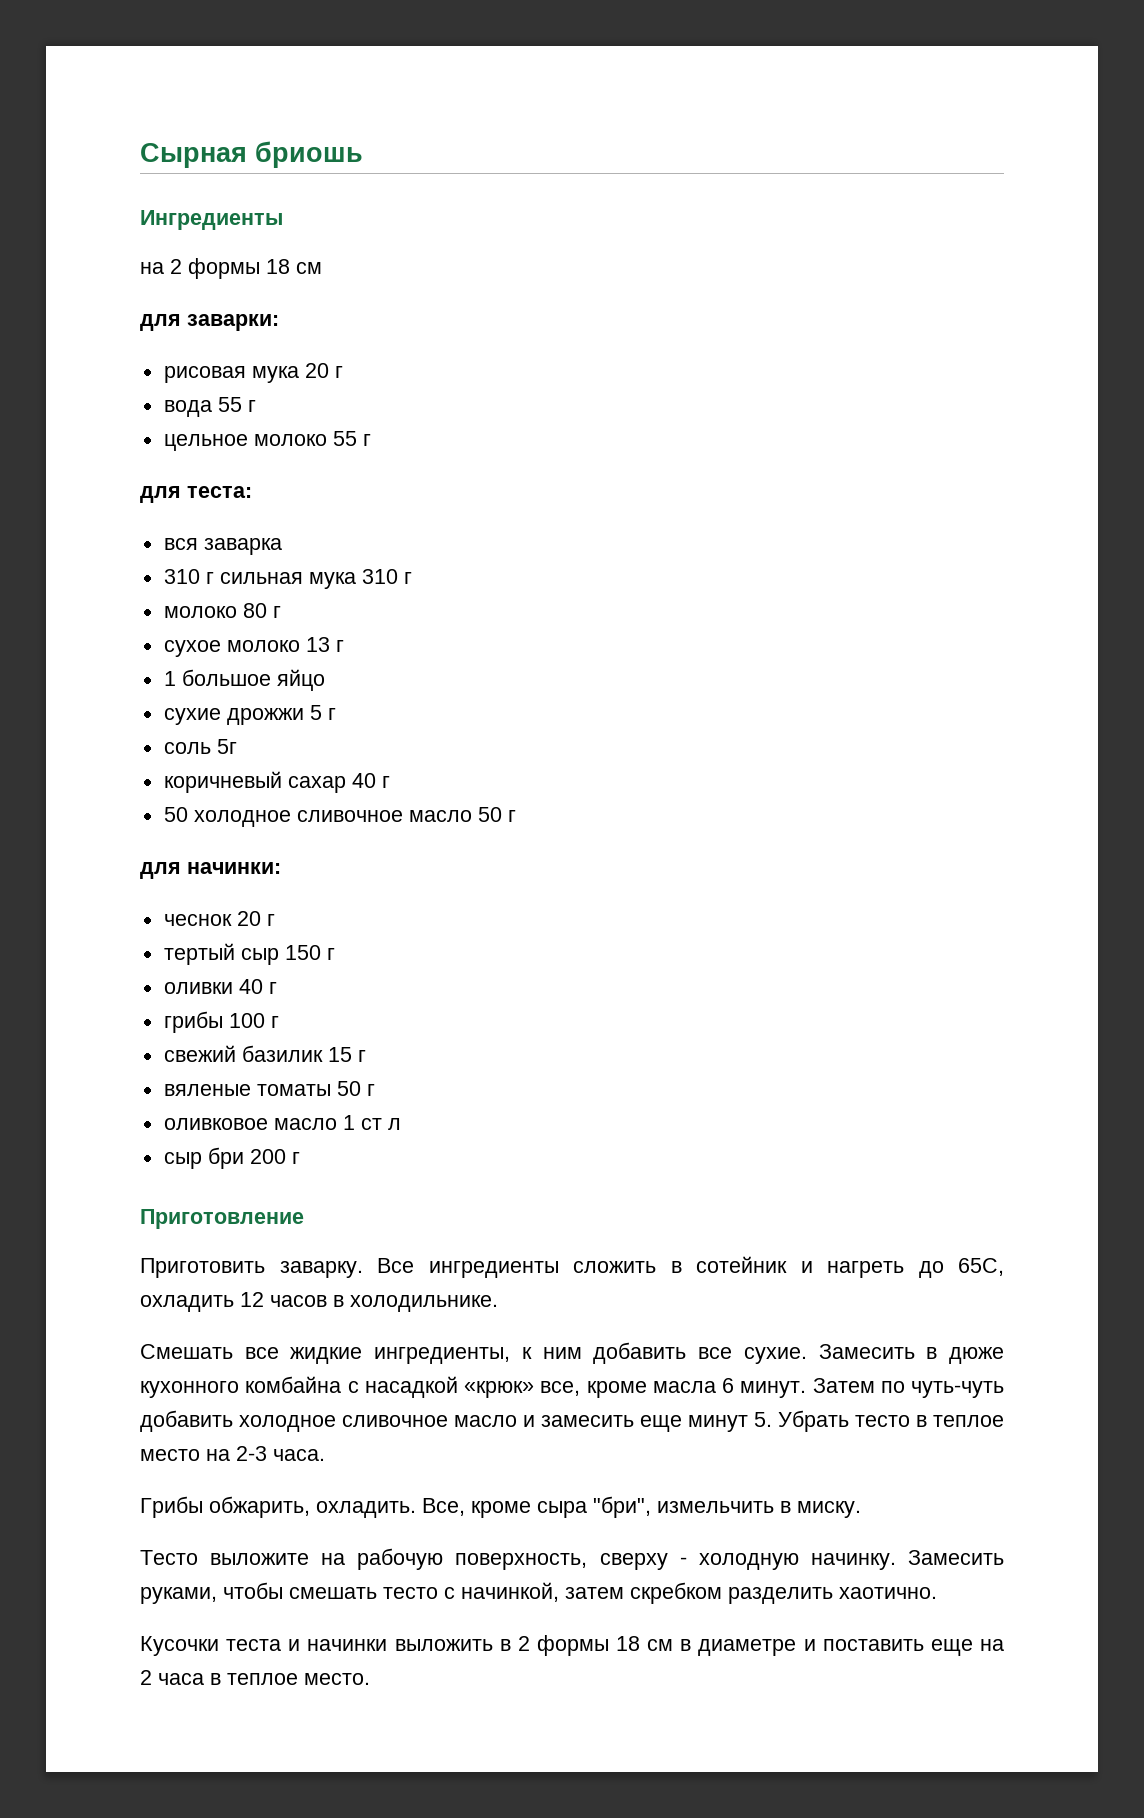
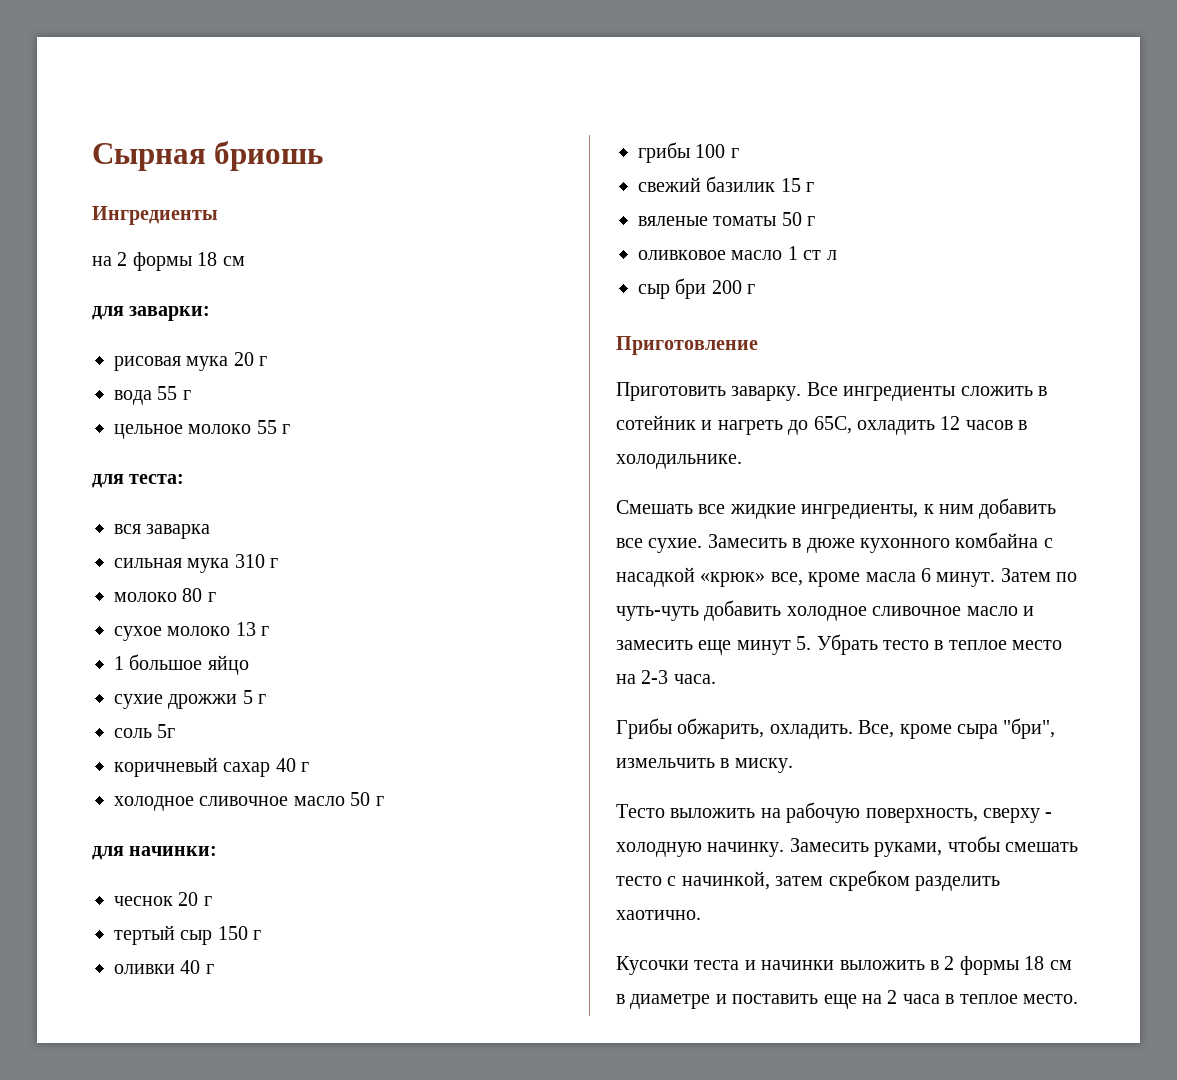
[163,569,214,584] 310 г -> (211, 531) none
[163,807,188,822] 50 -> (310, 767) none
[210,1553,310,1565] выложите -> [670,808,756,818] выложить

